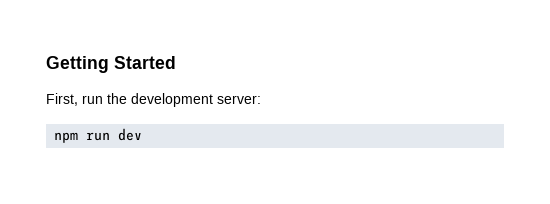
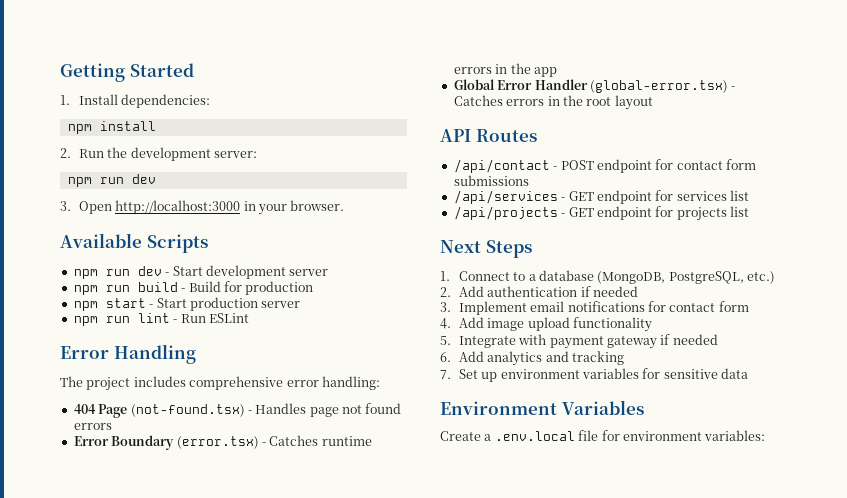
[46,93,103,106] First, run -> [60,94,211,108] [67,121,156,134] [60,148,104,158] 1. Install dependencies: // npm install // 2. Run
(143, 134) none -> [60,200,345,215] [60,233,208,253] [73,265,329,279] [73,281,314,295] [73,297,301,311] [73,313,249,326] [60,344,196,364] [60,376,380,391] [73,403,402,418] [73,423,112,430] [73,435,372,450] [453,63,557,77] [453,79,736,93] [453,95,653,110] [440,129,537,142] [453,159,756,173] [453,175,529,186] [453,190,749,204] [453,206,749,221] [440,240,532,258] [440,270,775,284] [440,286,638,297] [440,301,749,315] [440,317,652,332] [440,334,718,349] [440,351,624,366] [440,368,748,382] [440,400,644,415] [440,430,766,441] // 3. Open http://localhost:3000 in your browser. // Available Scripts // npm run dev - Start development server // npm run build - Build for production // npm start - Start production server // npm run lint - Run ESLint // Error Handling // The project includes comprehensive error handling: // 404 Page (not-found.tsx) - Handles page not found errors // Error Boundary (error.tsx) - Catches runtime errors in the app // Global Error Handler (global-error.tsx) - Catches errors in the root layout // API Routes // /api/contact - POST endpoint for contact form submissions // /api/services - GET endpoint for services list // /api/projects - GET endpoint for projects list // Next Steps // 1. Connect to a database (MongoDB, PostgreSQL, etc.) // 2. Add authentication if needed // 3. Implement email notifications for contact form // 4. Add image upload functionality // 5. Integrate with payment gateway if needed // 6. Add analytics and tracking // 7. Set up environment variables for sensitive data // Environment Variables // Create a .env.local file for environment variables:

